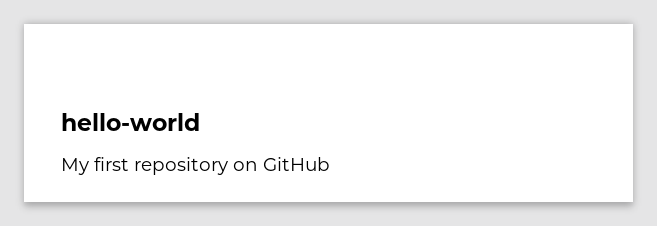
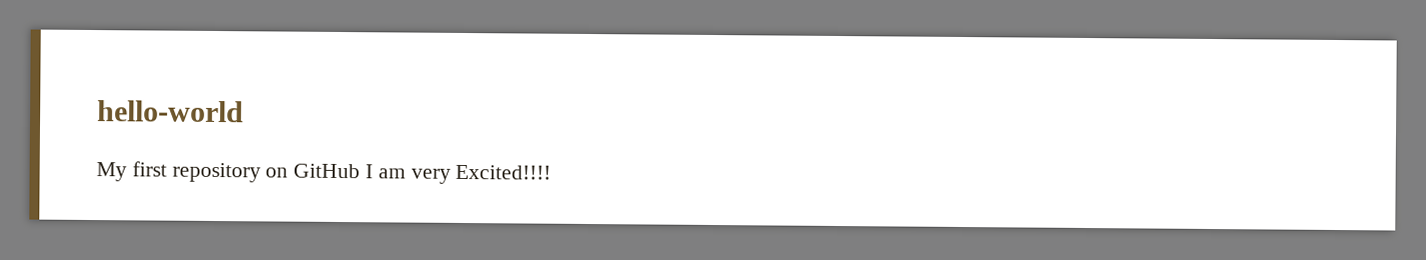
(330, 164) none -> [365,164,552,184] I am very Excited!!!!

